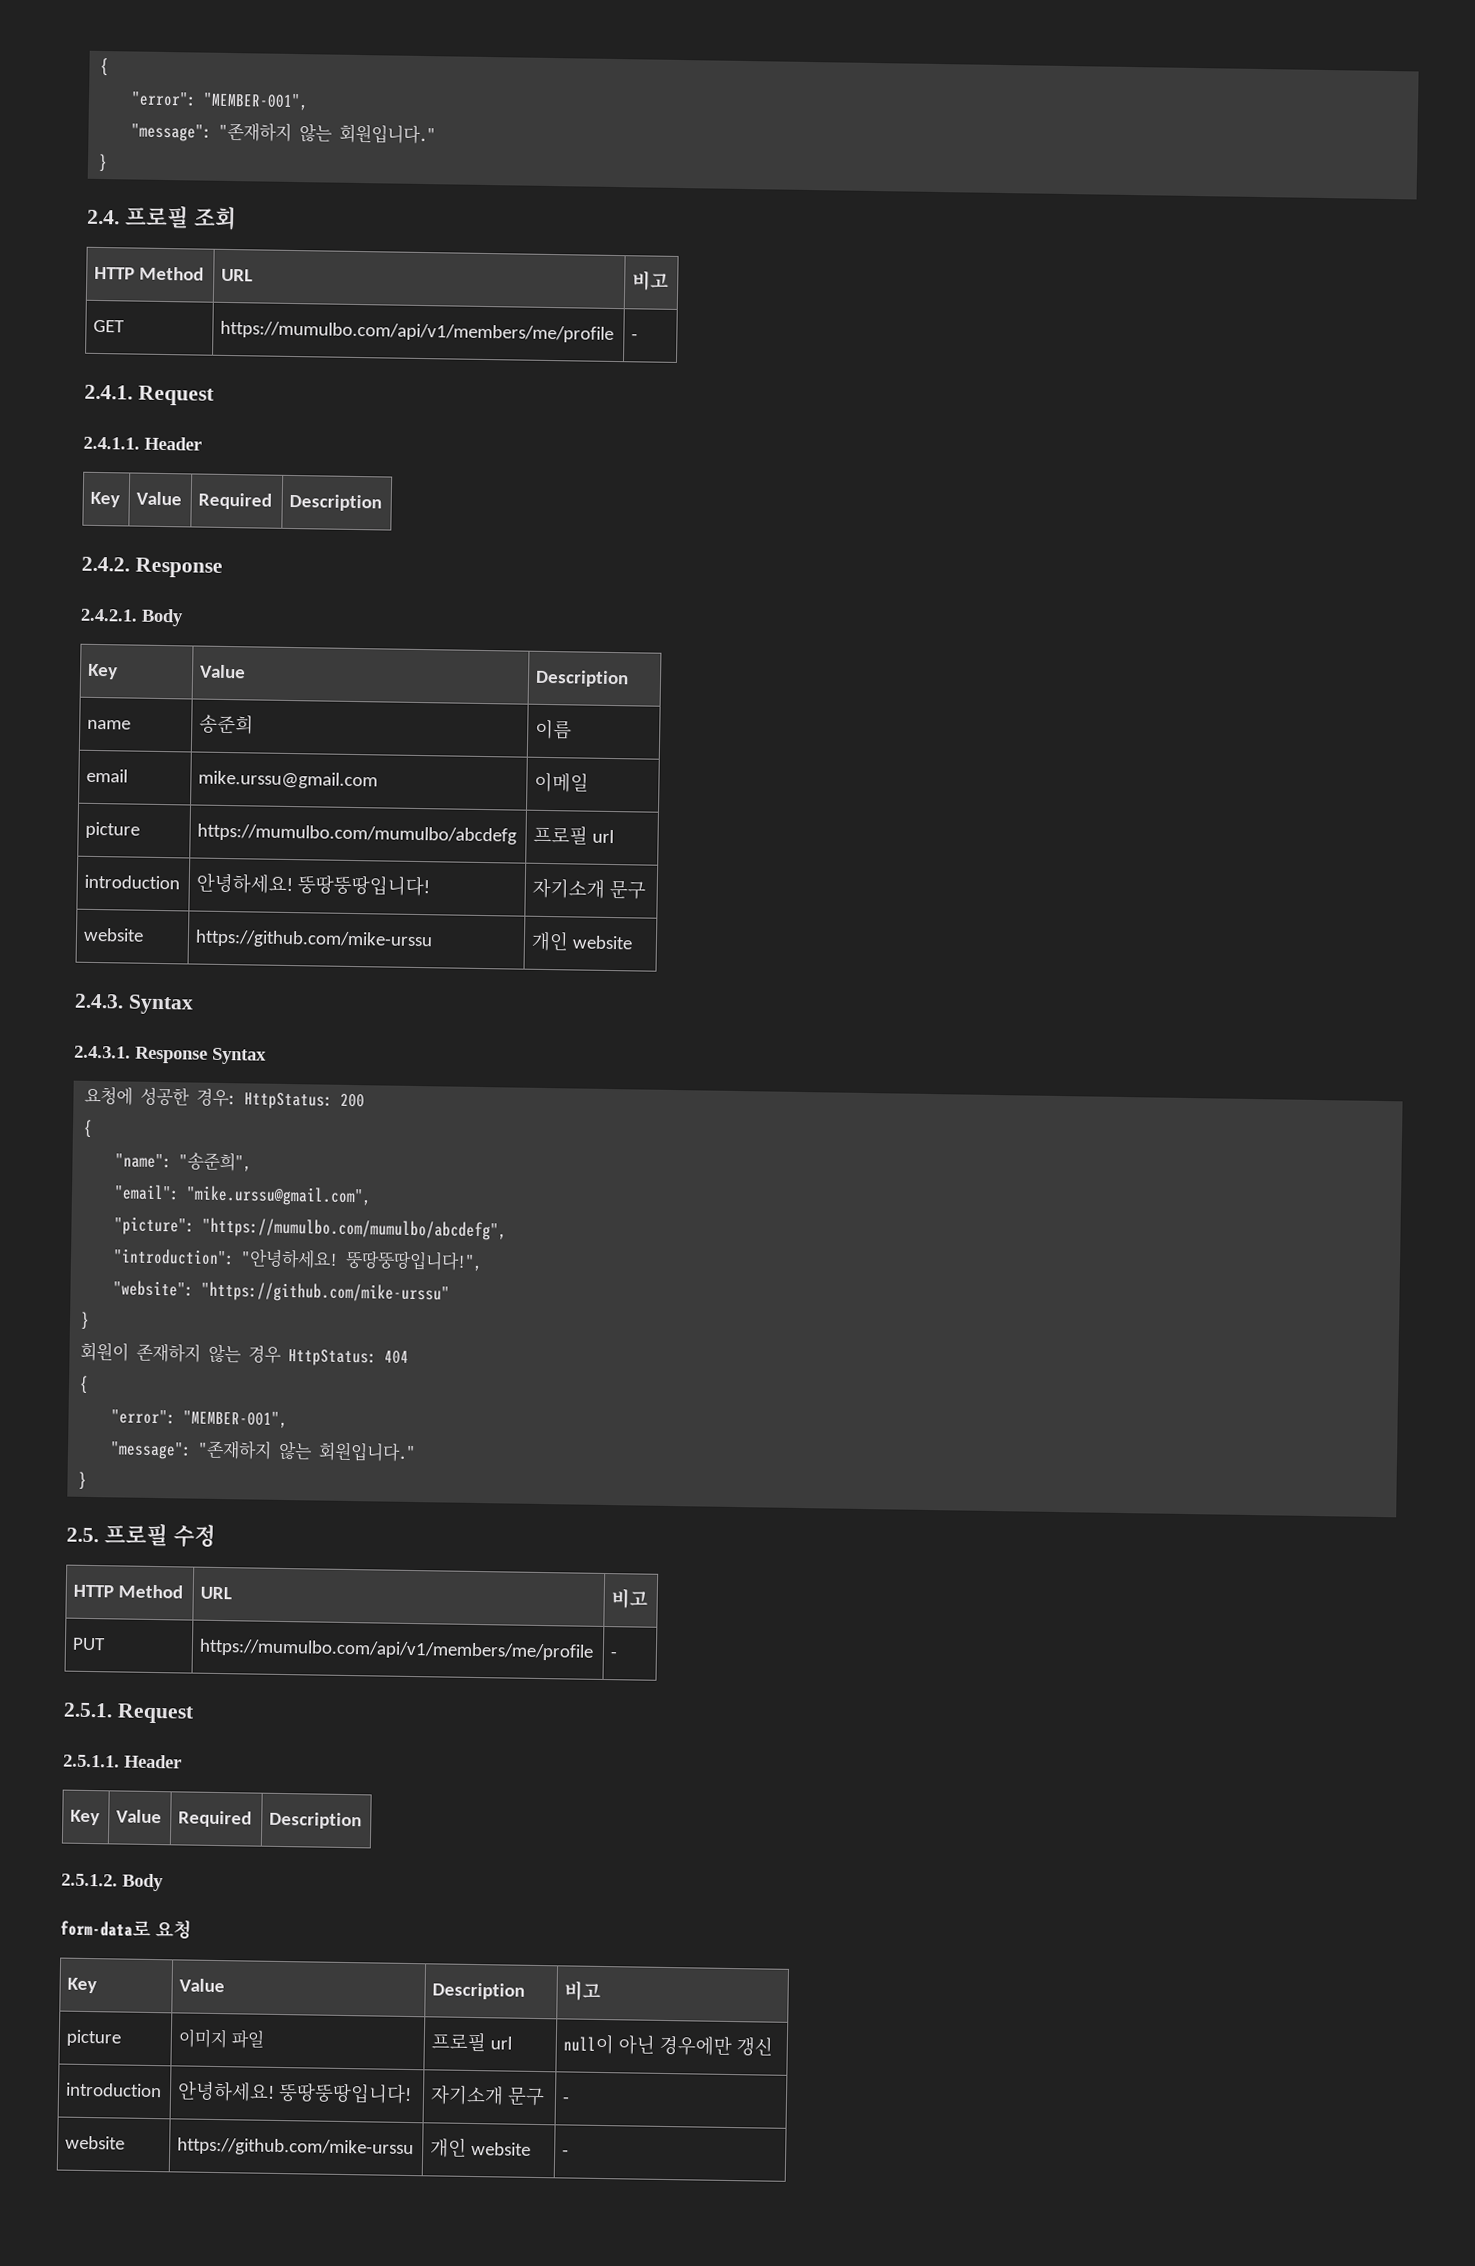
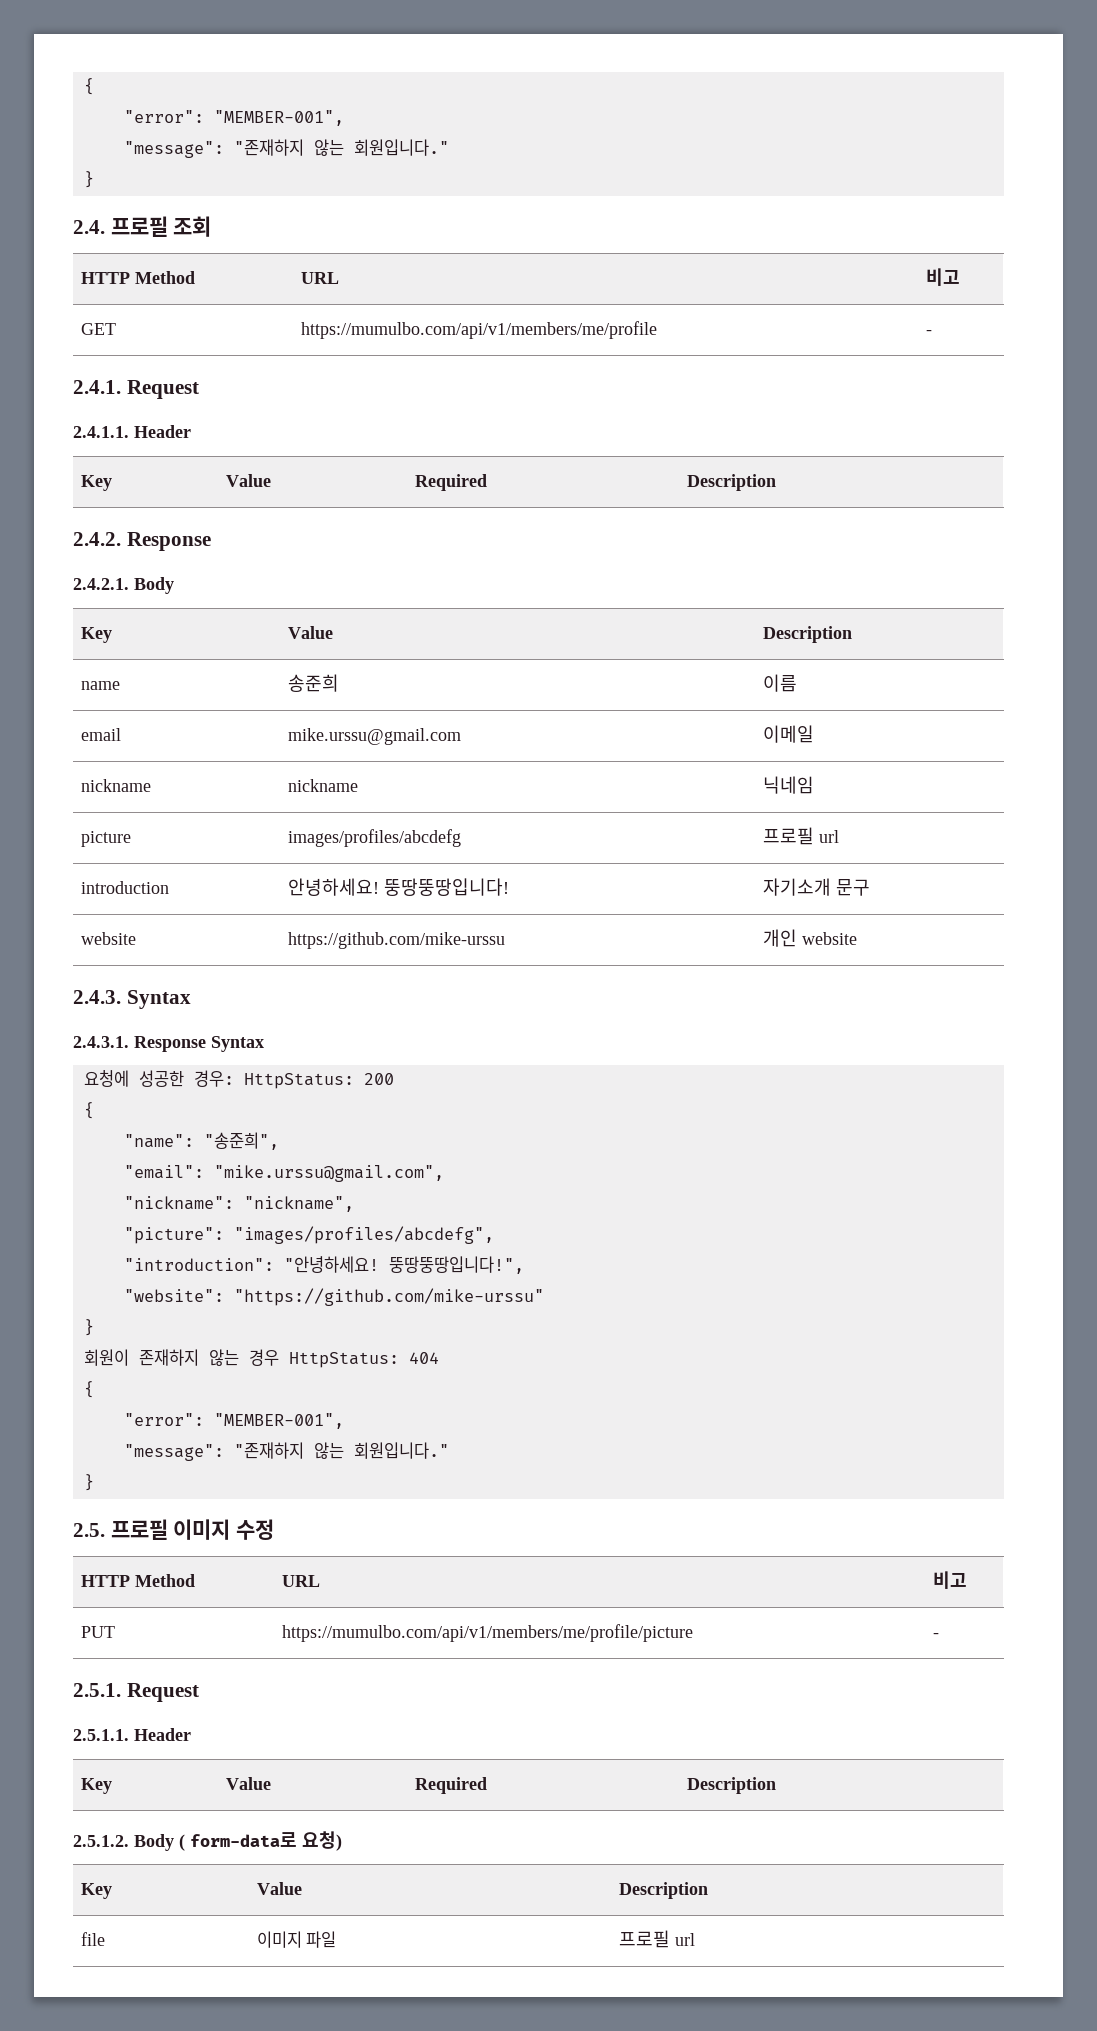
[85,821,141,839] [197,823,518,845] // picture | https://mumulbo.com/mumulbo/abcdefg -> [80,779,151,792] [287,779,358,792] [762,776,814,794] [80,831,131,847] [287,829,461,847] // nickname | nickname | 닉네임 // picture | images/profiles/abcdefg
(373, 1196) none -> [123,1196,354,1212] // "nickname": "nickname",
[202,1217,508,1241] "https://mumulbo.com/mumulbo/abcdefg", -> [233,1226,494,1244] "images/profiles/abcdefg",
(168, 1535) none -> [173,1519,231,1540] 이미지
[199,1638,595,1661] https://mumulbo.com/api/v1/members/me/profile -> [281,1624,693,1642] https://mumulbo.com/api/v1/members/me/profile/picture
[60,1919,192,1939] [67,1977,98,1994] [179,1978,226,1993] [432,1982,526,2000] [564,1980,602,2001] [66,2029,122,2047] // form-data로 요청 // Key | Value | Description | 비고 // picture -> [179,1831,342,1851] [80,1883,112,1899] [256,1882,302,1895] [618,1882,708,1899] [80,1932,105,1946] ( form-data로 요청) // Key | Value | Description // file
[563,2034,774,2057] [65,2082,163,2098] [177,2080,413,2105] [430,2084,546,2107] [562,2096,571,2104] [65,2135,126,2150] [177,2137,415,2158] [430,2137,532,2158] [562,2149,570,2157] | null이 아닌 경우에만 갱신 // introduction | 안녕하세요! 뚱땅뚱땅입니다! | 자기소개 문구 | - // website | https://github.com/mike-urssu | 개인 website | - -> (695, 1939) none

